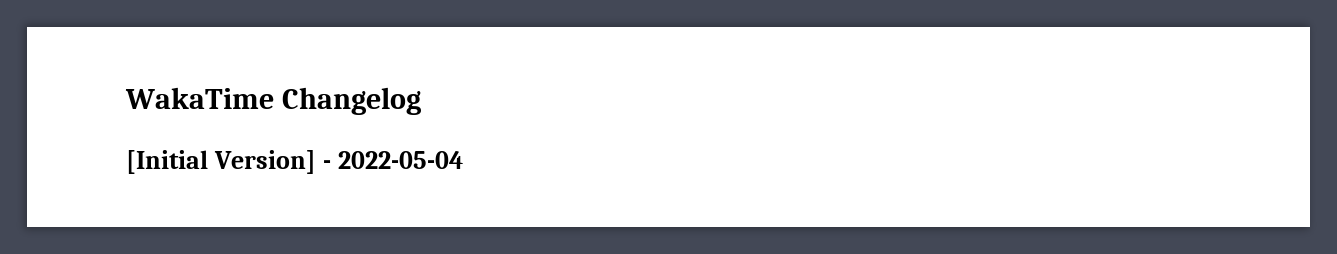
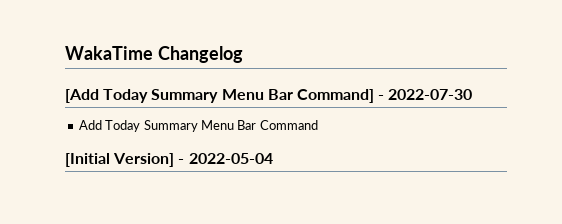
(421, 101) none -> [65,89,473,103] [78,120,318,132] // [Add Today Summary Menu Bar Command] - 2022-07-30 // Add Today Summary Menu Bar Command

